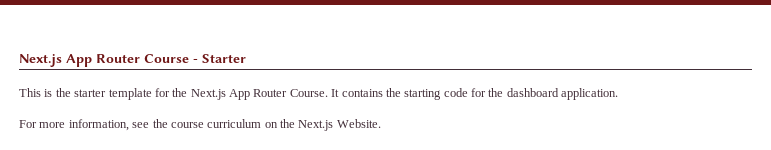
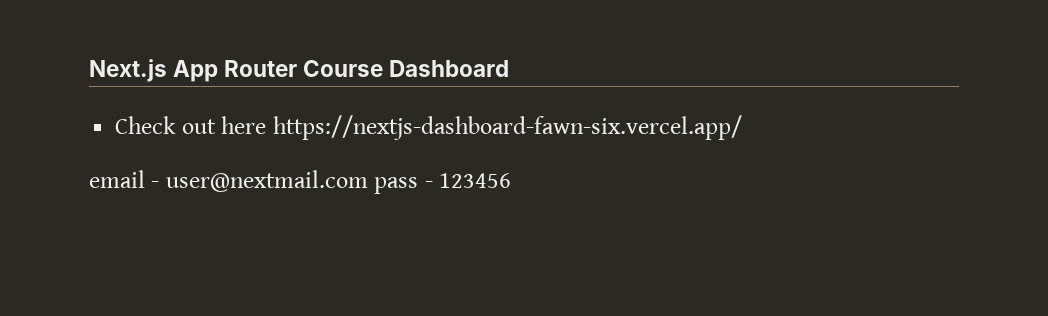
[193,54,246,63] [19,88,619,100] [19,119,381,131] - Starter // This is the starter template for the Next.js App Router Course. It contains the starting code for the dashboard application. // For more information, see the course curriculum on the Next.js Website. -> [389,60,510,77] [115,115,742,140] [89,170,512,194] Dashboard // Check out here https://nextjs-dashboard-fawn-six.vercel.app/ // email - user@nextmail.com pass - 123456

